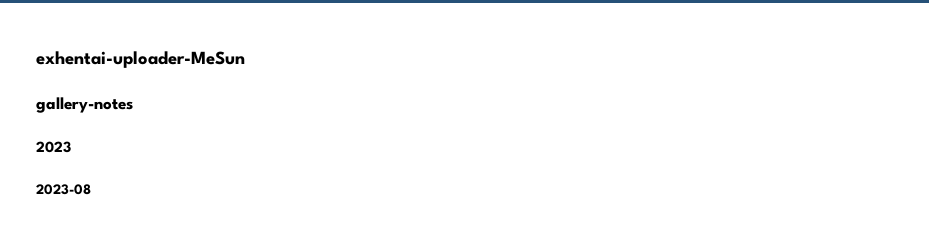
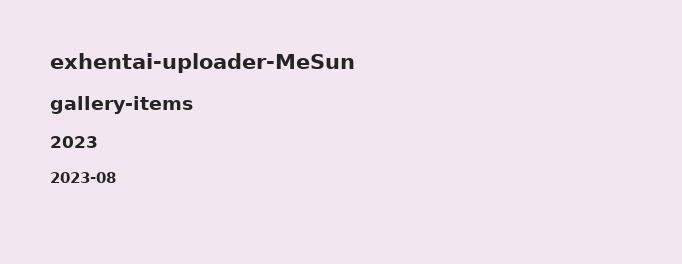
[36,97,133,113] gallery-notes -> [50,96,193,114] gallery-items

